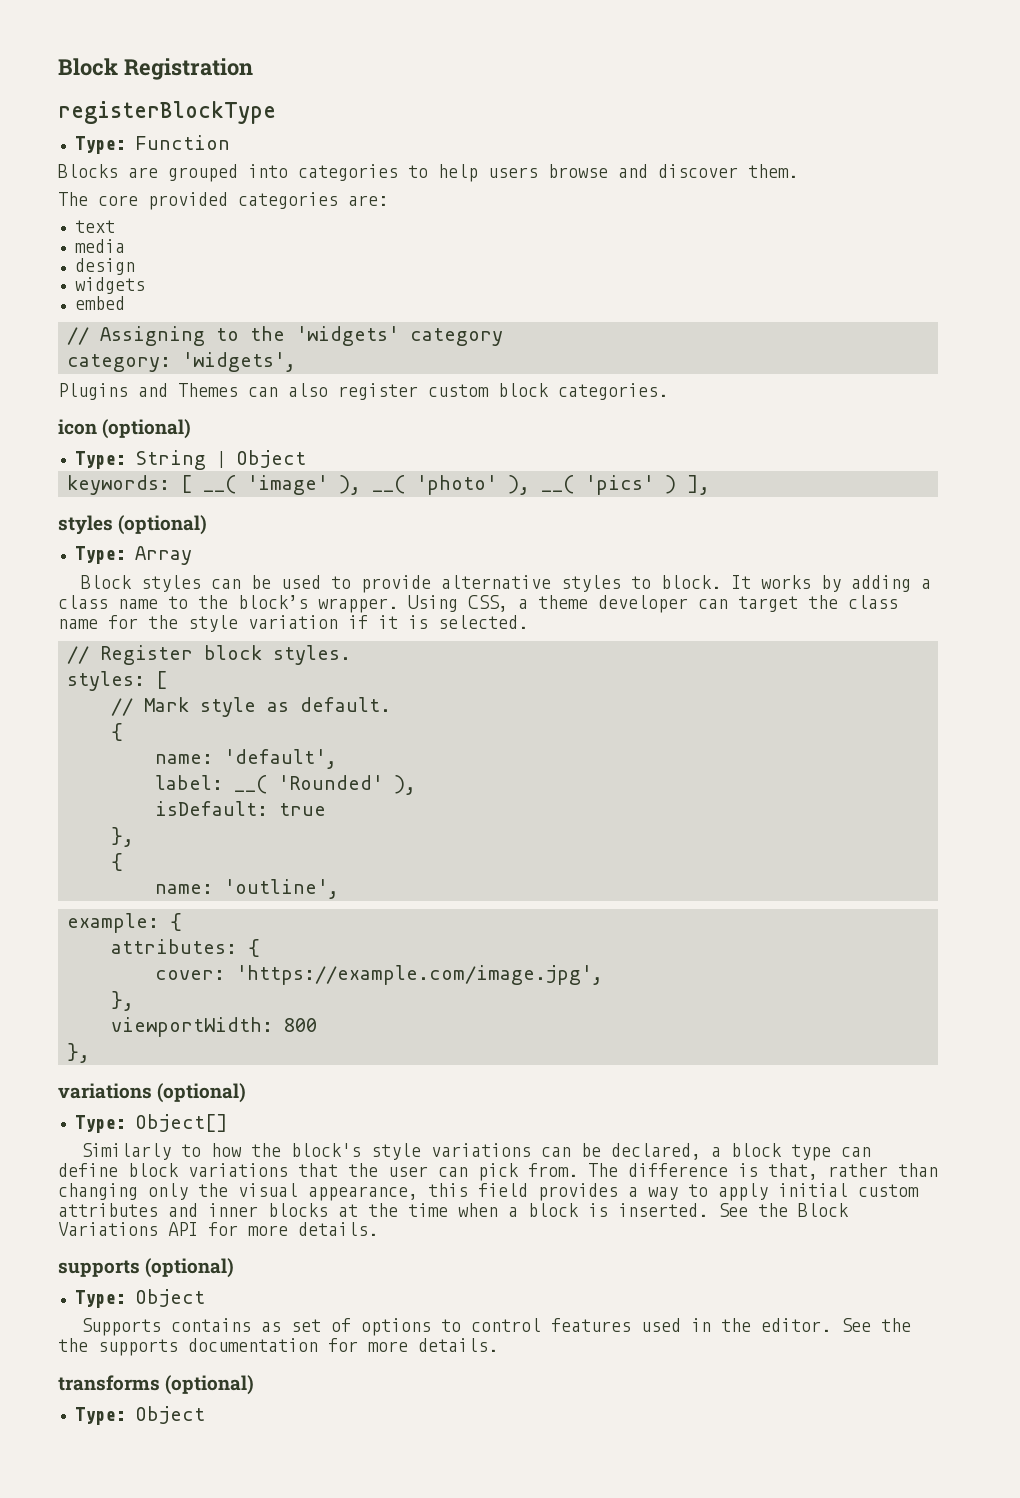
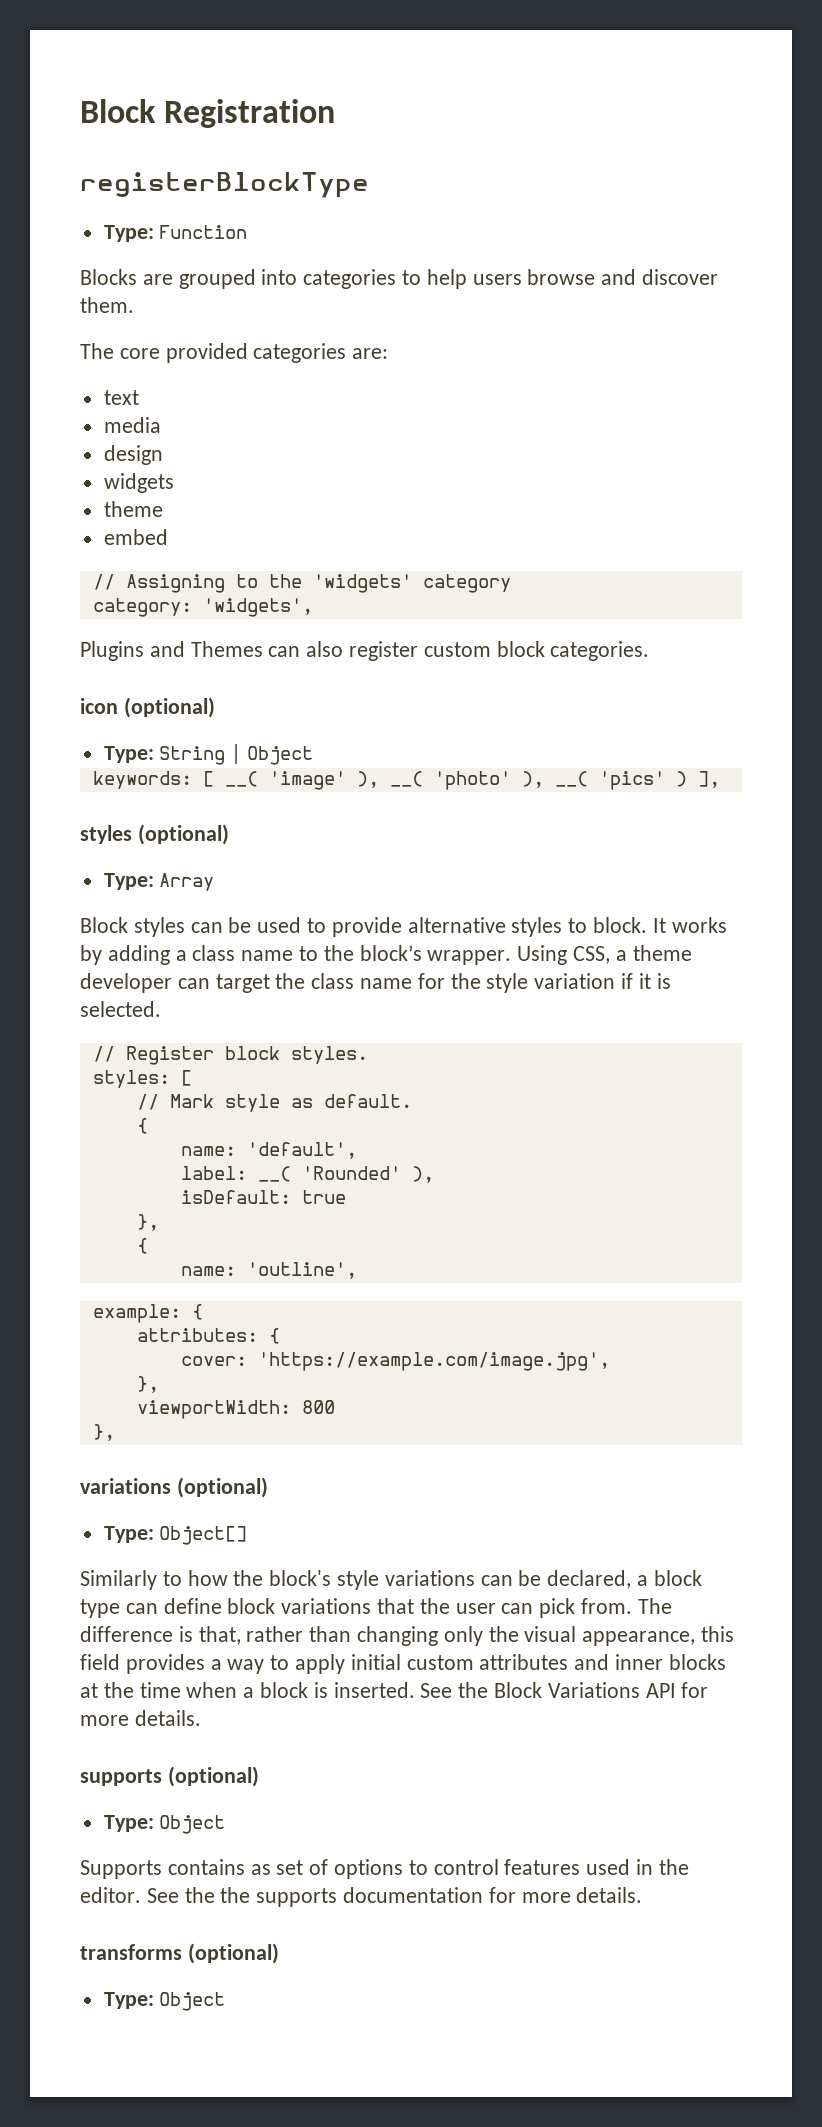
(145, 285) none -> [103,501,163,517] // theme

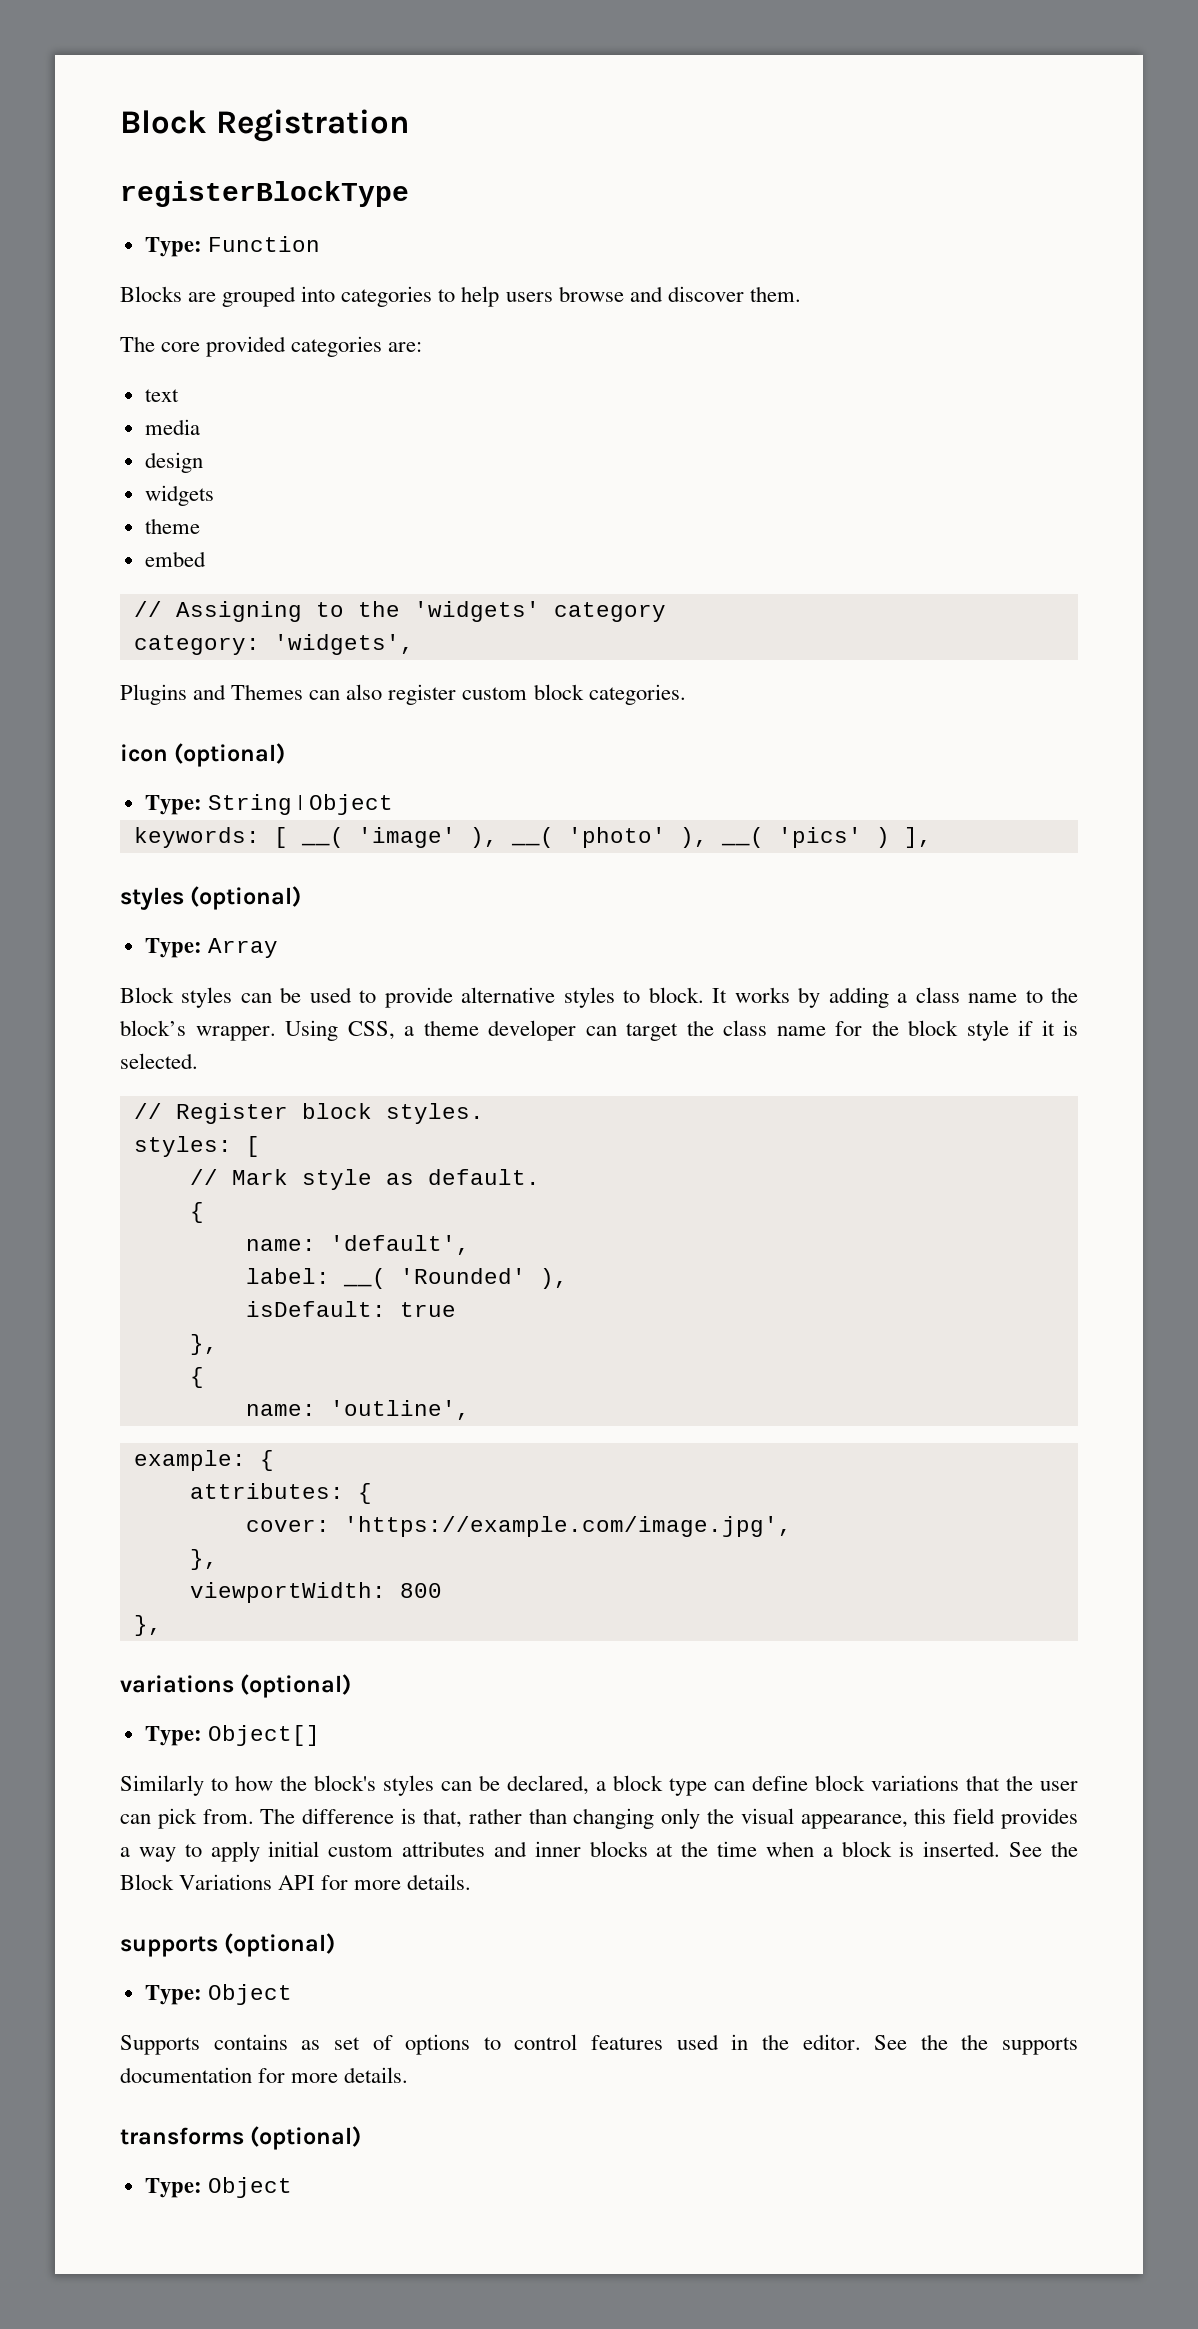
[486,973,616,993] style variation -> [908,1020,1009,1041] block style
[337,1570,475,1590] style variations -> [383,1775,434,1796] styles

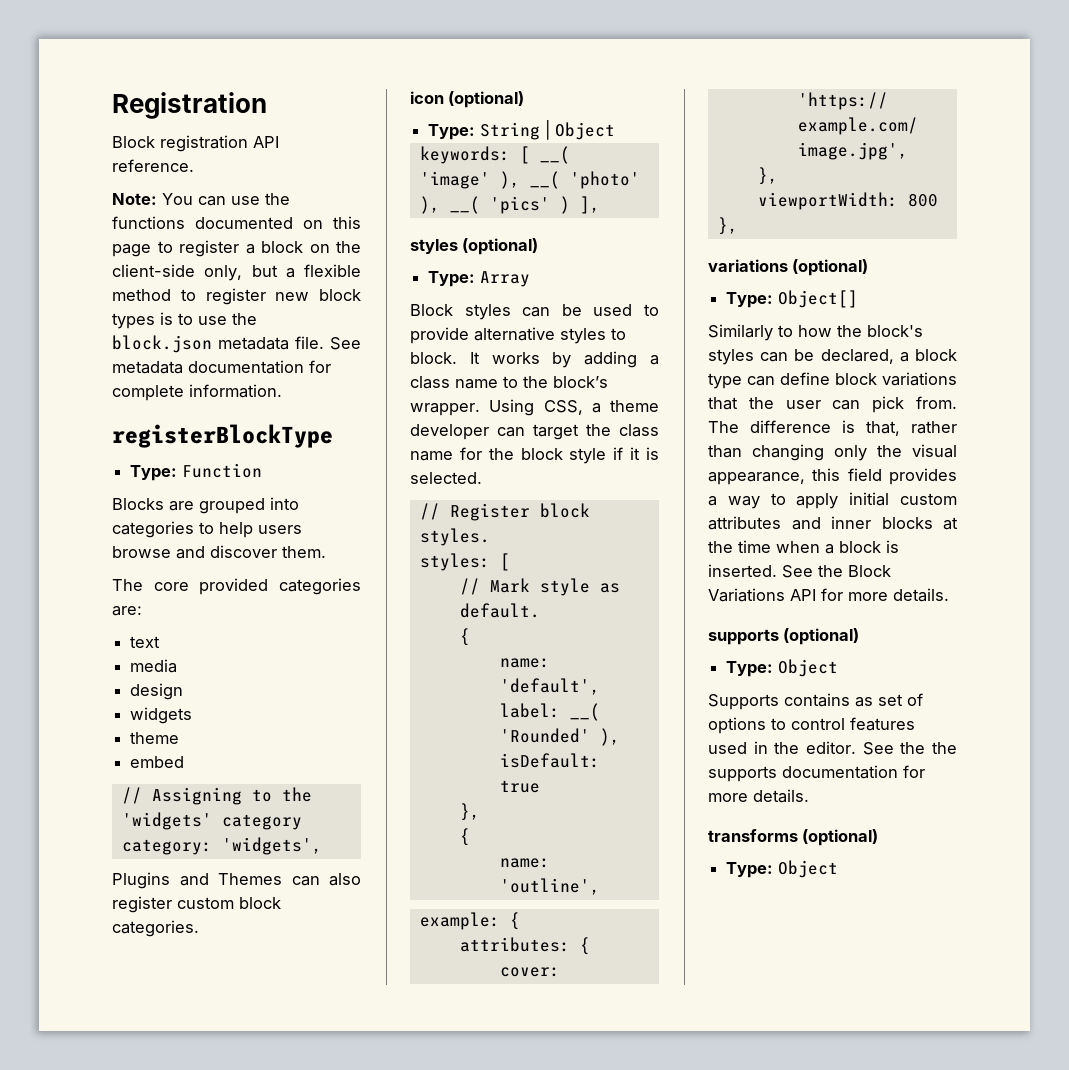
[120,109,410,142] Block Registration -> [112,92,267,119] [112,135,279,152] [112,159,194,172] [112,193,290,206] [112,216,361,229] [112,240,361,257] [112,264,361,281] [112,288,361,305] [112,312,257,329] [112,335,361,353] [112,360,331,374] [112,384,282,401] Registration // Block registration API reference. // Note: You can use the functions documented on this page to register a block on the client-side only, but a flexible method to register new block types is to use the block.json metadata file. See metadata documentation for complete information.

